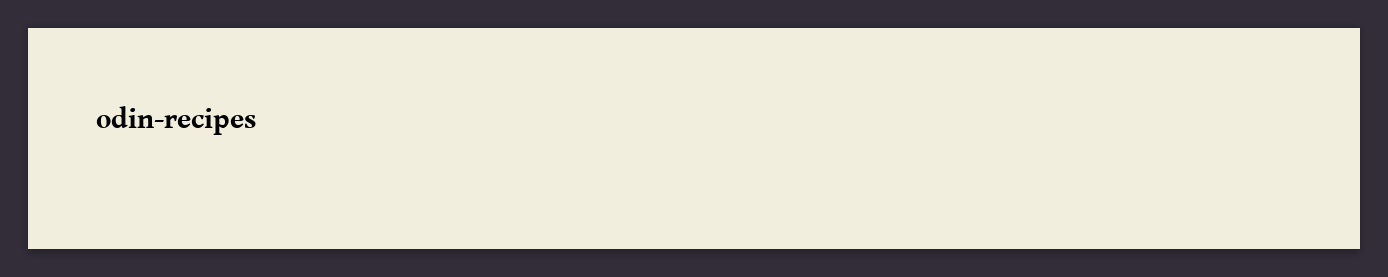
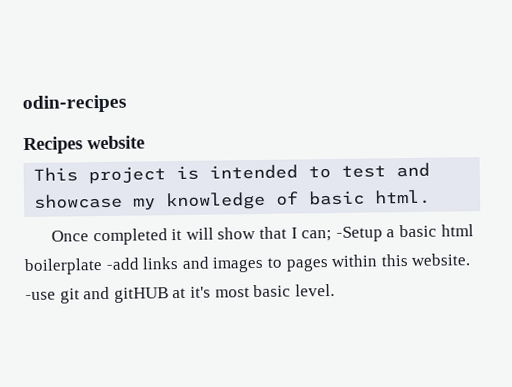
(256, 120) none -> [23,135,145,155] [33,162,431,185] [33,189,432,211] [51,224,474,246] [24,253,471,276] [25,283,335,304] // Recipes website // This project is intended to test and showcase my knowledge of basic html. // Once completed it will show that I can; -Setup a basic html boilerplate -add links and images to pages within this website. -use git and gitHUB at it's most basic level.

